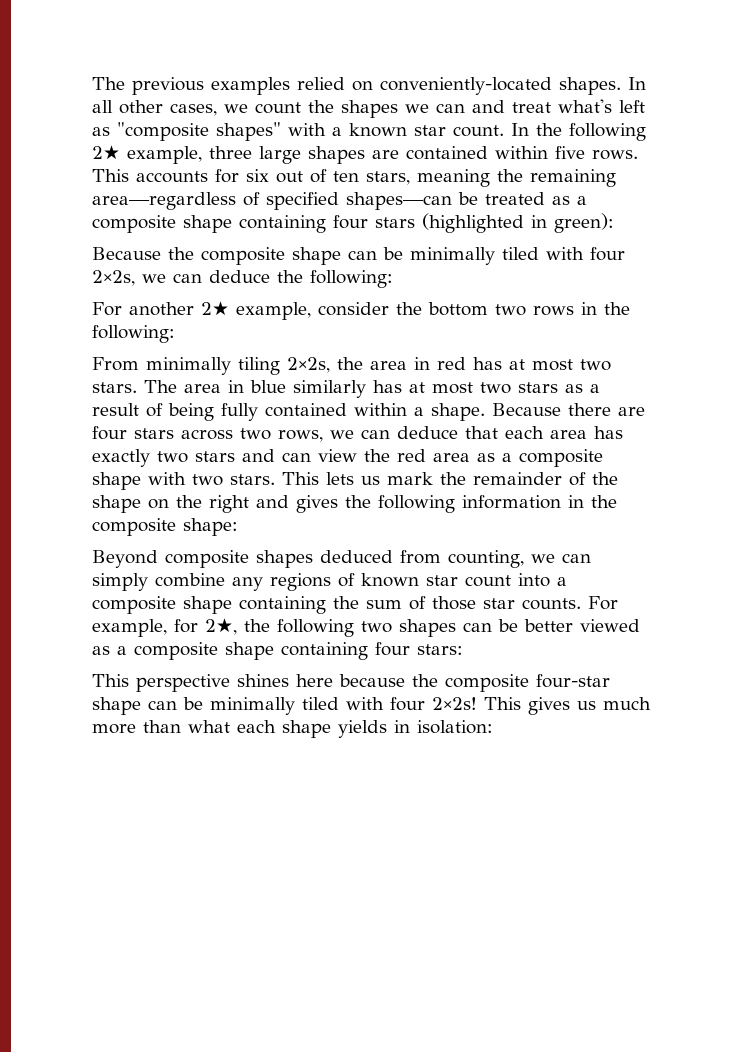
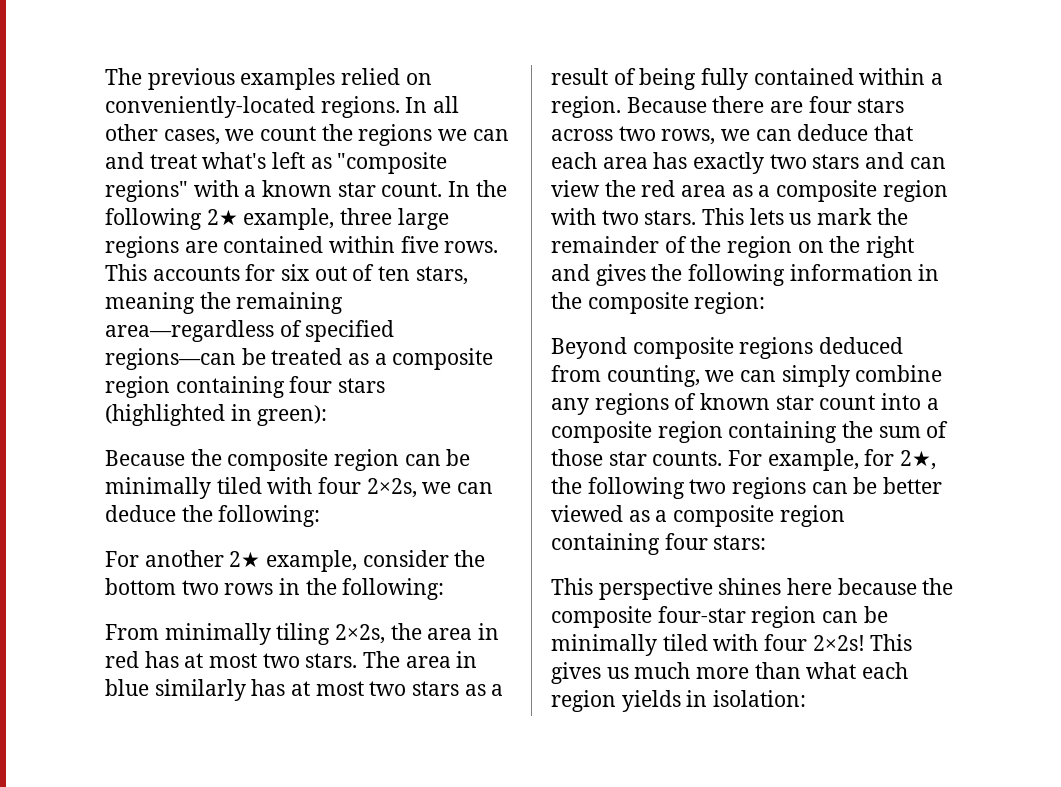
[559,77,621,95] shapes. -> [320,96,400,118] regions.
[341,100,398,118] shapes -> [358,124,433,146] regions
[216,122,281,141] shapes" -> [105,180,188,202] regions"
[308,146,365,164] shapes -> [105,236,179,258] regions
[346,192,452,210] shapes—can -> [105,348,236,370] regions—can
[183,215,232,233] shape -> [105,376,170,398] region
[292,247,341,265] shape -> [334,449,400,471] region
[431,403,485,421] shape. -> [551,96,621,118] region.
[92,472,141,490] shape -> [882,180,948,202] region
[92,495,141,513] shape -> [727,236,793,258] region
[183,518,238,536] shape: -> [694,292,766,314] region:
[256,550,313,568] shapes -> [739,337,814,359] regions
[183,596,232,614] shape -> [657,421,723,443] region
[399,619,456,637] shapes -> [732,477,807,499] regions
[225,642,274,660] shape -> [779,505,845,527] region
[92,697,141,715] shape -> [751,606,817,628] region
[282,720,331,738] shape -> [551,690,616,712] region

